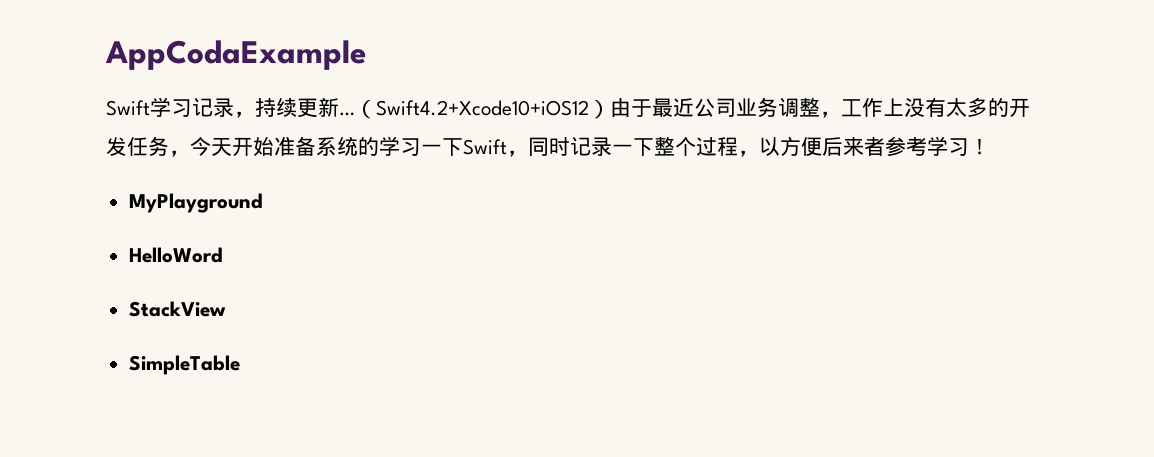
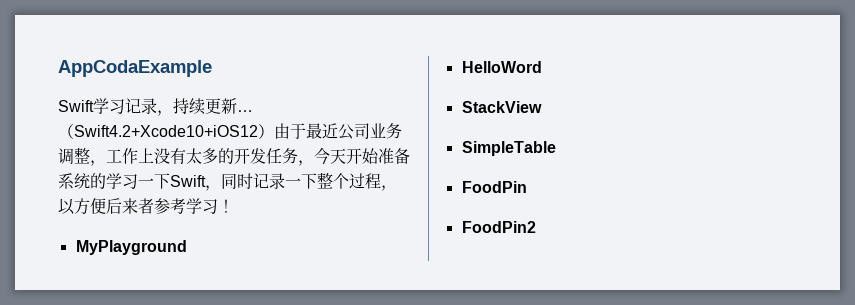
(241, 365) none -> [461,181,527,193] [461,221,536,233] // FoodPin // FoodPin2

